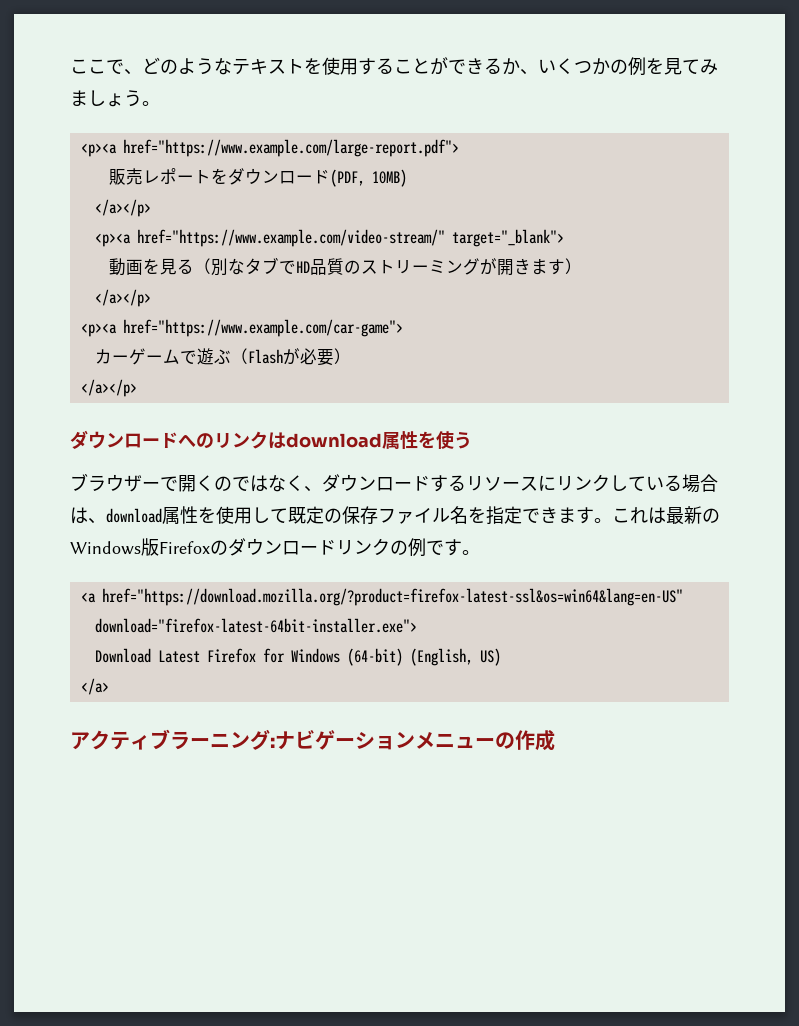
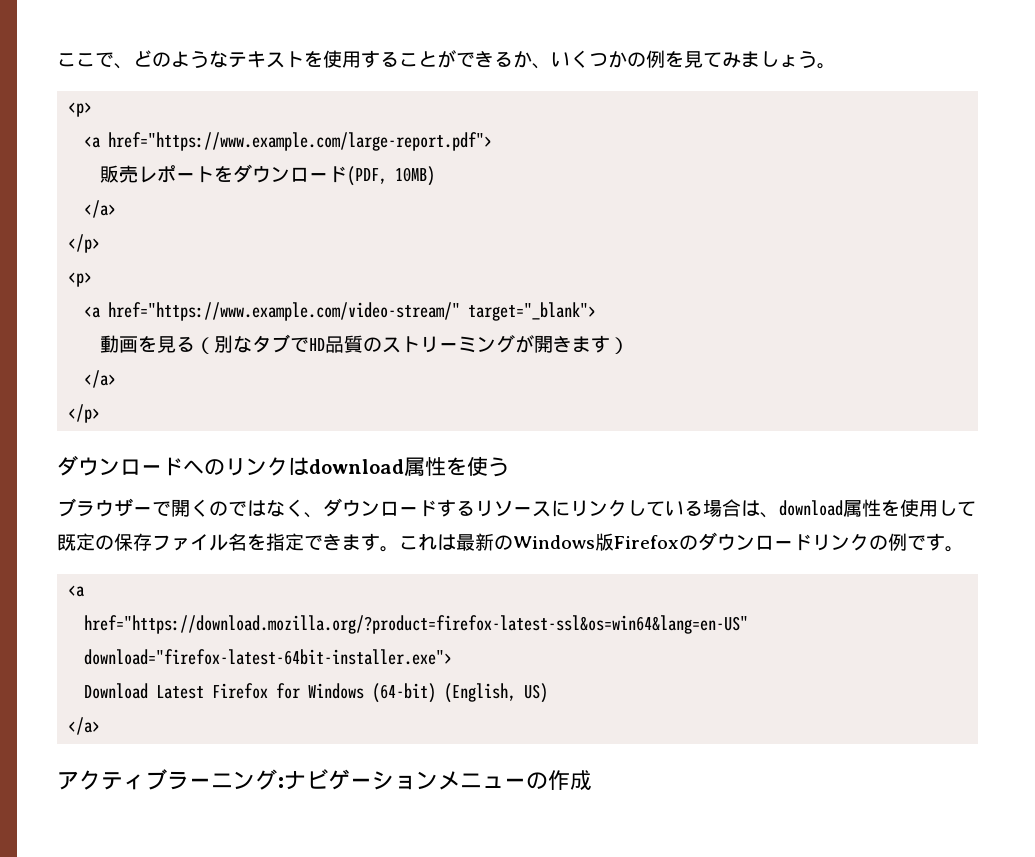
[80,143,117,157] <p><a -> [68,102,93,117] [84,136,101,148] <p> // <a
[94,199,151,217] [94,233,131,247] </a></p> // <p><a -> [84,200,117,218] [68,234,101,253] [68,272,93,287] [84,306,101,318] </a> // </p> // <p> // <a
[94,289,151,307] [80,319,403,337] [94,348,351,366] [80,379,137,397] </a></p> // <p><a href="https://www.example.com/car-game"> // カーゲームで遊ぶ（Flashが必要） // </a></p> -> [84,370,117,388] [68,404,101,423] </a> // </p>
(96, 597) none -> (85, 591) //

